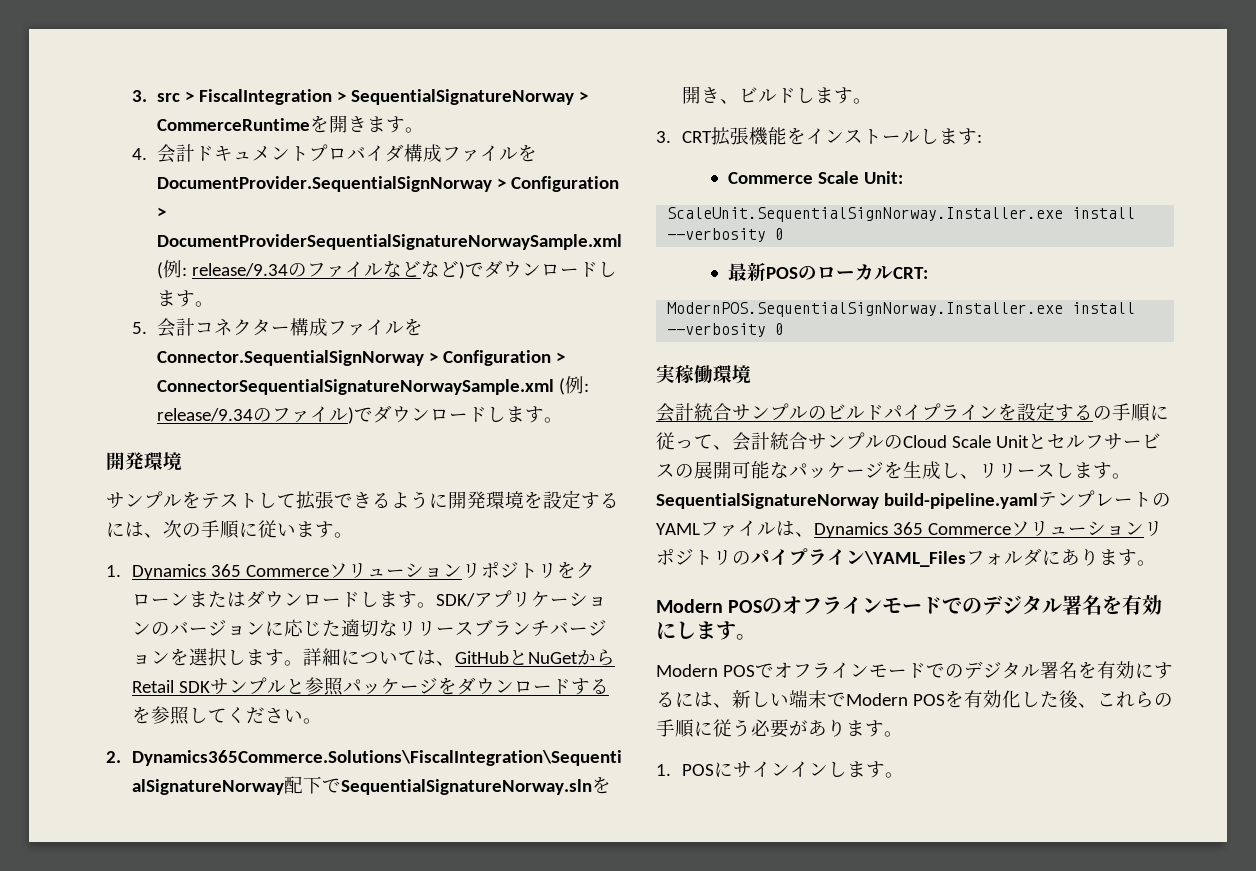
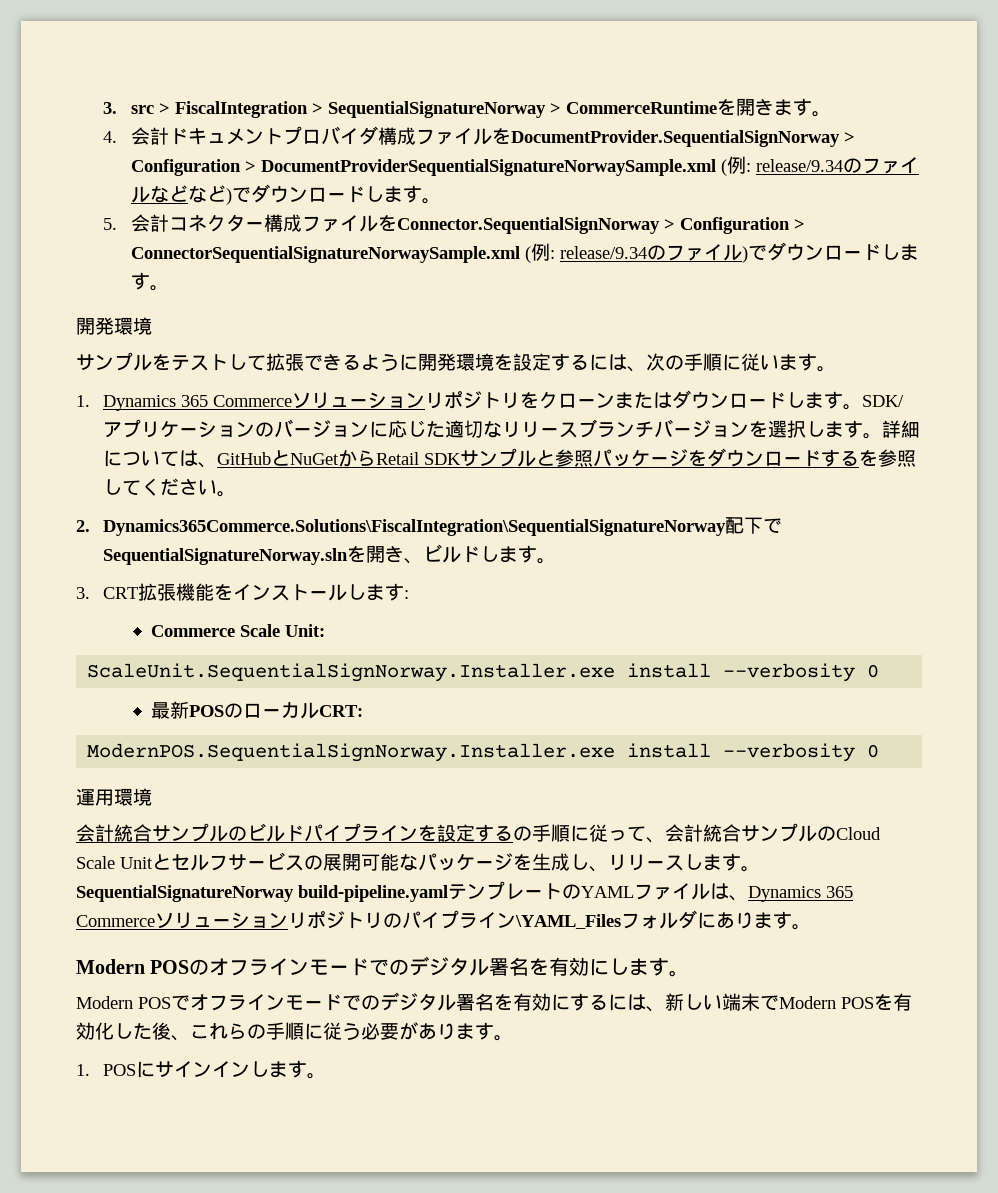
[656,364,713,384] 実稼働 -> [76,789,114,806] 運用

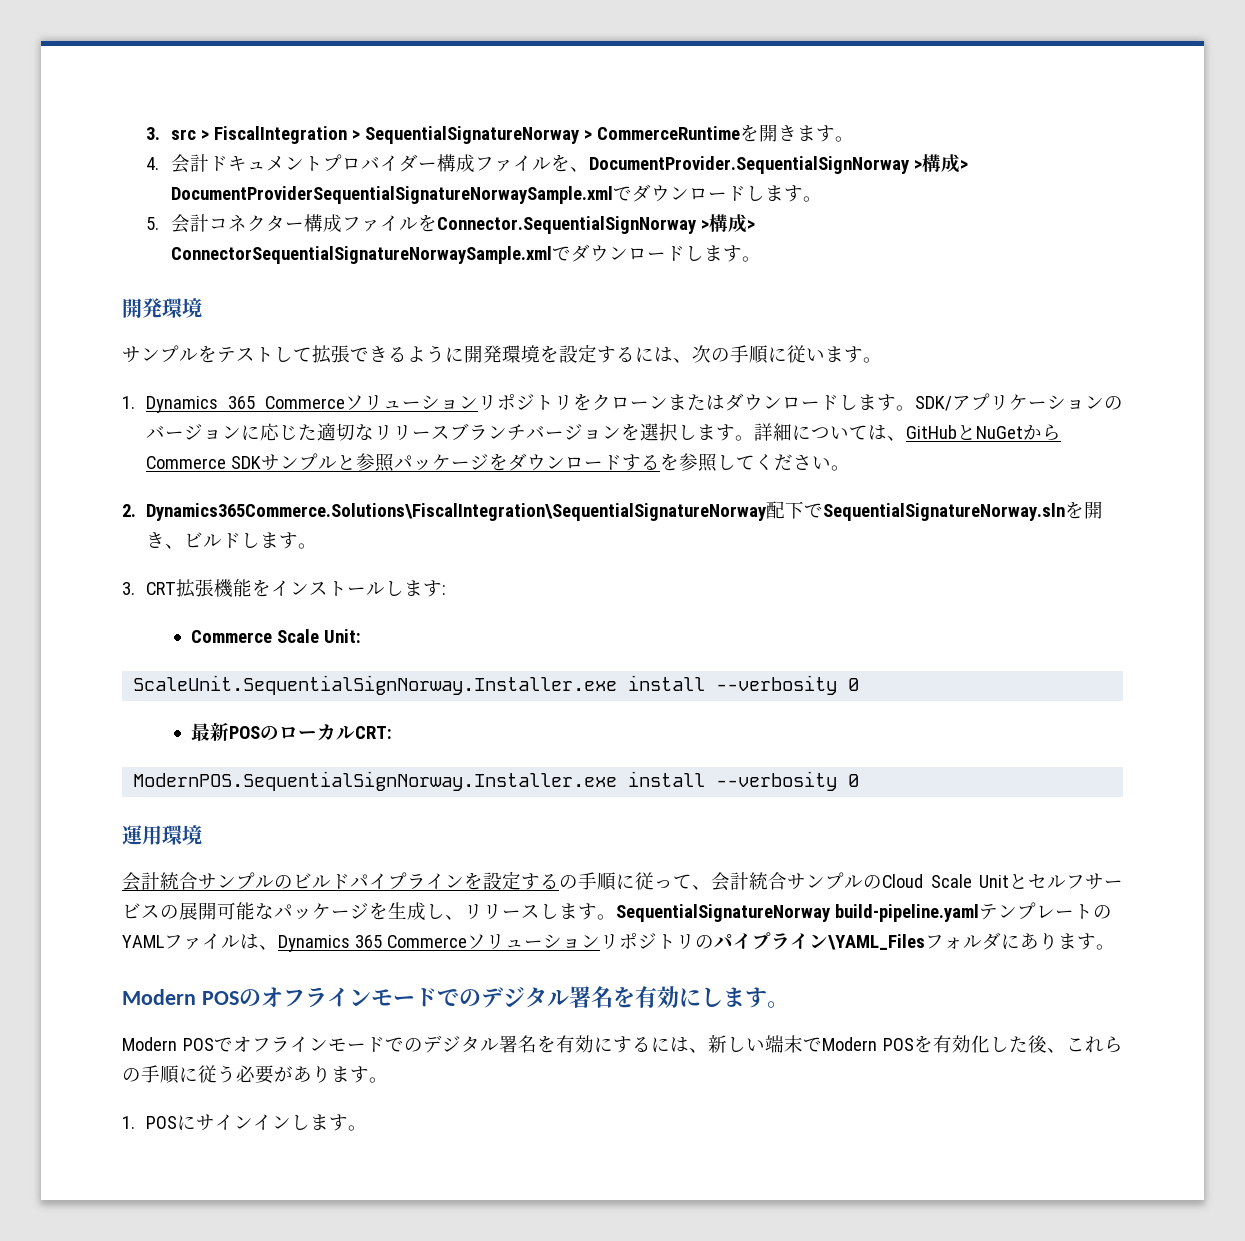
[377,127,511,145] 構成ファイルを -> [417,154,589,173] ー構成ファイルを、
[130,159,241,176] Configuration -> [921,154,960,173] 構成
[720,156,919,176] [130,185,232,205] (例: release/9.34のファイルなどなど) -> (613, 195) none
[679,217,790,234] Configuration -> [708,214,747,233] 構成
[524,243,748,263] (例: release/9.34のファイル) -> (552, 255) none
[376,452,420,465] Retail -> [146,456,227,469] Commerce

